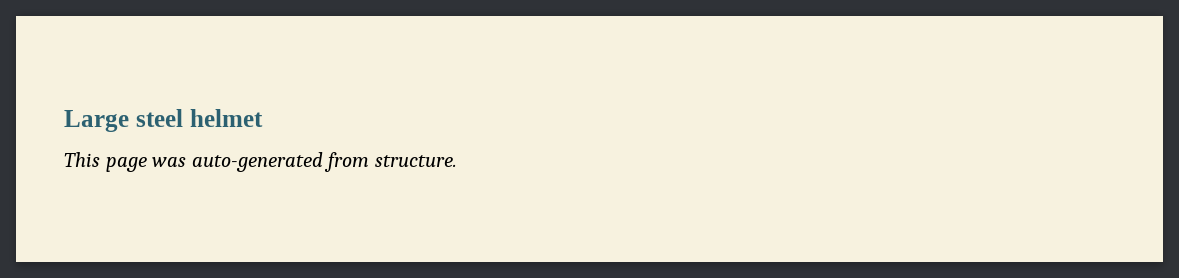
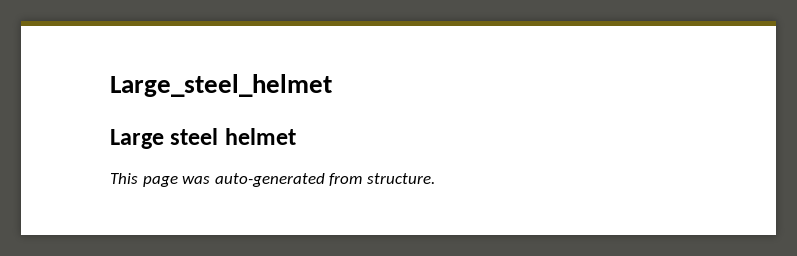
(64, 121) none -> [110,74,332,97] Large_steel_helmet //

